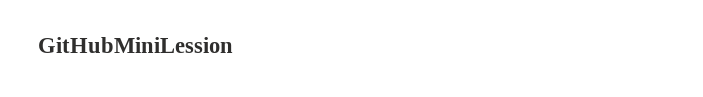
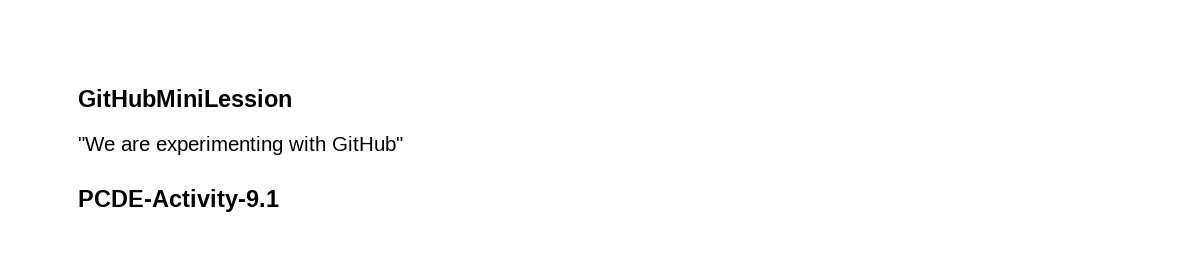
(233, 45) none -> [78,136,403,155] [78,189,279,212] // "We are experimenting with GitHub" // PCDE-Activity-9.1

